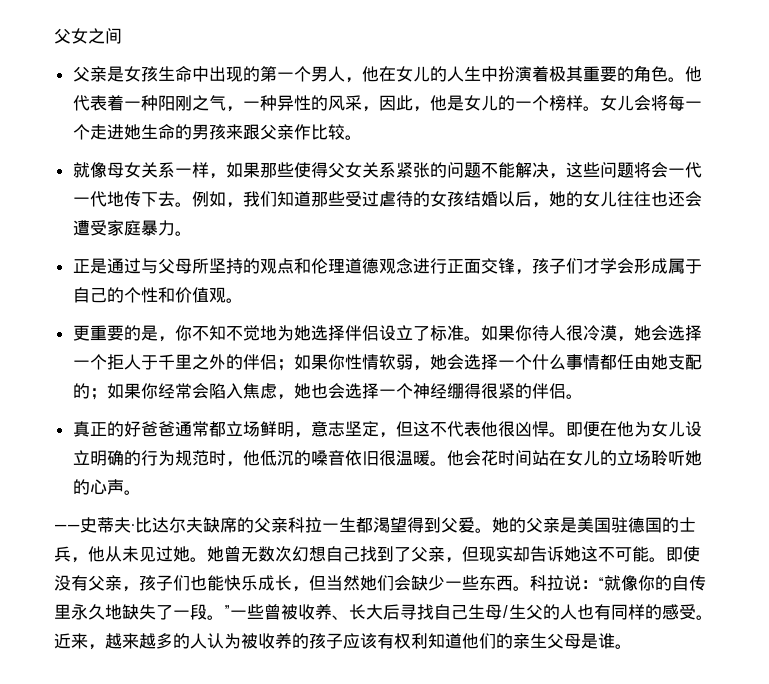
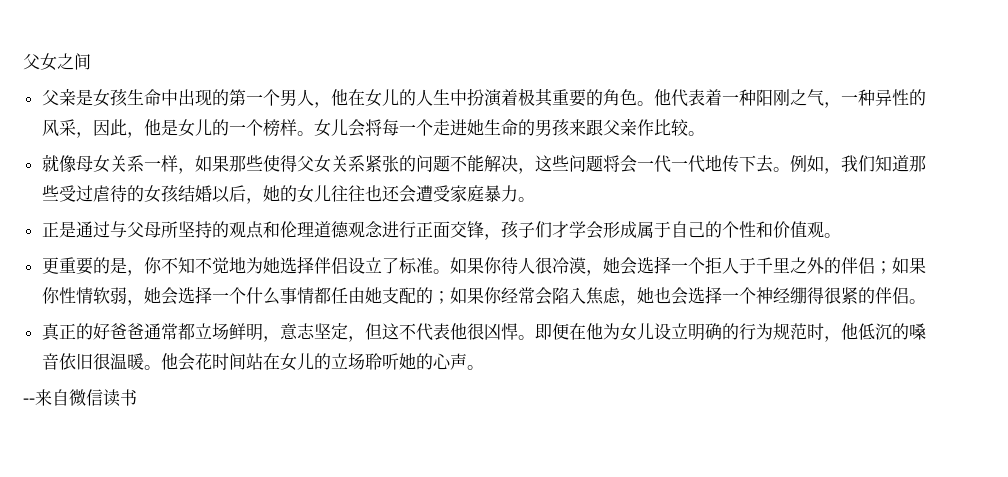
[54,517,696,533] [54,546,700,563] [54,575,706,592] [54,604,713,620] [54,633,632,650] ——史蒂夫·比达尔夫缺席的父亲科拉一生都渴望得到父爱。她的父亲是美国驻德国的士兵，他从未见过她。她曾无数次幻想自己找到了父亲，但现实却告诉她这不可能。即使没有父亲，孩子们也能快乐成长，但当然她们会缺少一些东西。科拉说：“就像你的自传里永久地缺失了一段。”一些曾被收养、长大后寻找自己生母/生父的人也有同样的感受。近来，越来越多的人认为被收养的孩子应该有权利知道他们的亲生父母是谁。 -> [23,389,137,407] --来自微信读书

